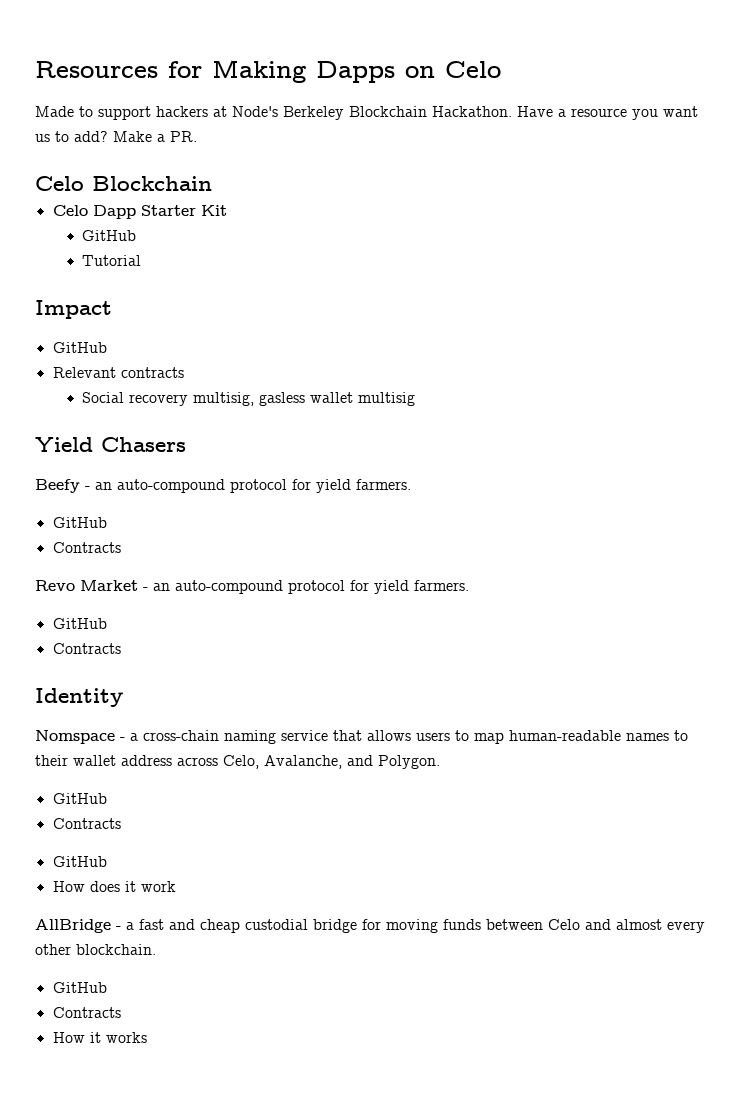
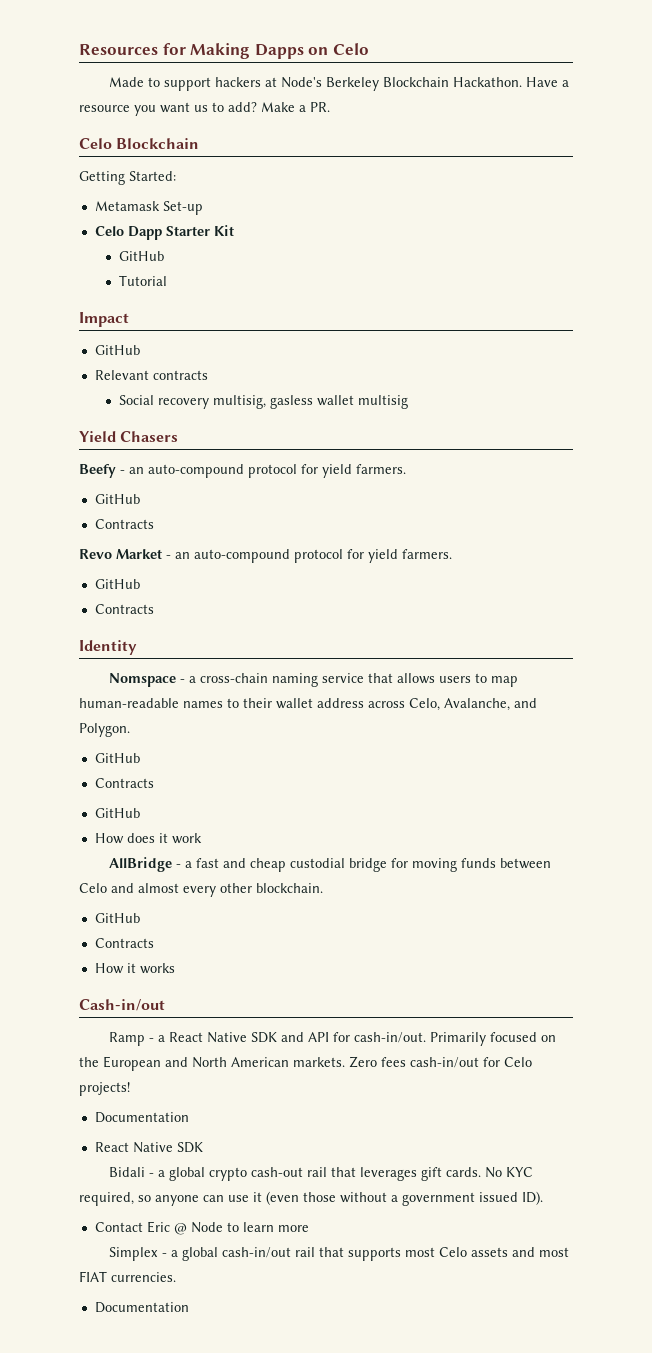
(212, 183) none -> [79,171,176,185] [94,201,203,215] // Getting Started: // Metamask Set-up
(147, 1037) none -> [79,999,165,1011] [109,1032,557,1046] [79,1056,532,1071] [79,1082,130,1096] [94,1112,189,1123] [94,1142,203,1153] [109,1167,534,1181] [79,1191,543,1206] [94,1221,309,1235] [109,1247,570,1261] [79,1271,176,1282] [94,1302,189,1313] // Cash-in/out // Ramp - a React Native SDK and API for cash-in/out. Primarily focused on the European and North American markets. Zero fees cash-in/out for Celo projects! // Documentation // React Native SDK // Bidali - a global crypto cash-out rail that leverages gift cards. No KYC required, so anyone can use it (even those without a government issued ID). // Contact Eric @ Node to learn more // Simplex - a global cash-in/out rail that supports most Celo assets and most FIAT currencies. // Documentation

